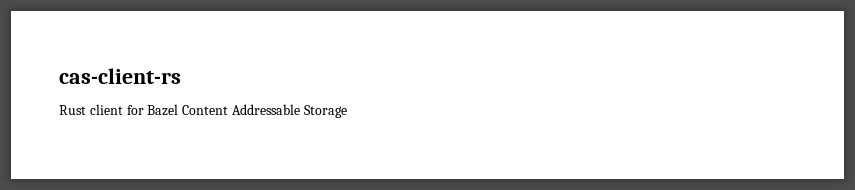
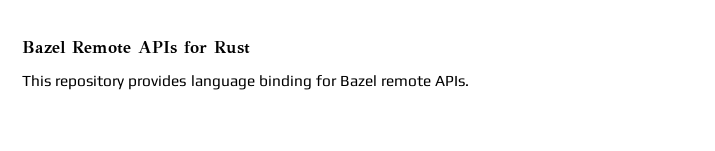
[59,68,181,84] [59,104,347,118] cas-client-rs // Rust client for Bazel Content Addressable Storage -> [22,41,250,54] [22,75,470,90] Bazel Remote APIs for Rust // This repository provides language binding for Bazel remote APIs.

